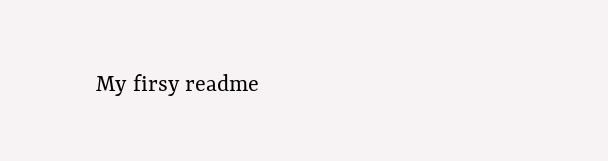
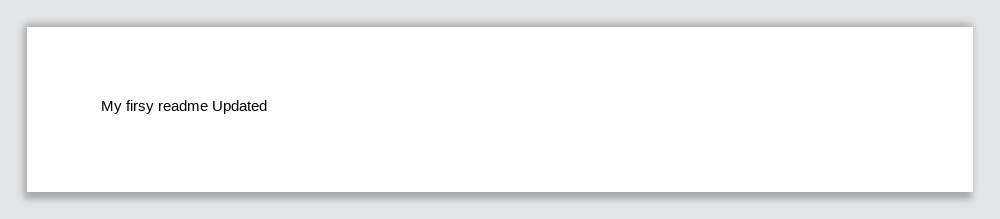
(260, 82) none -> [212,100,268,114] Updated

